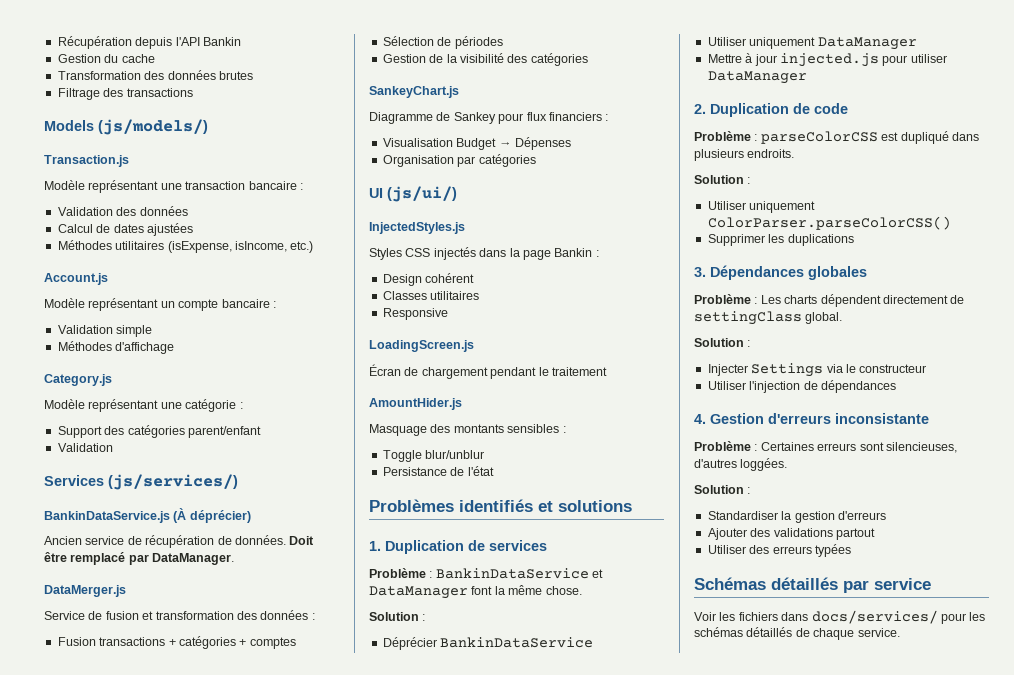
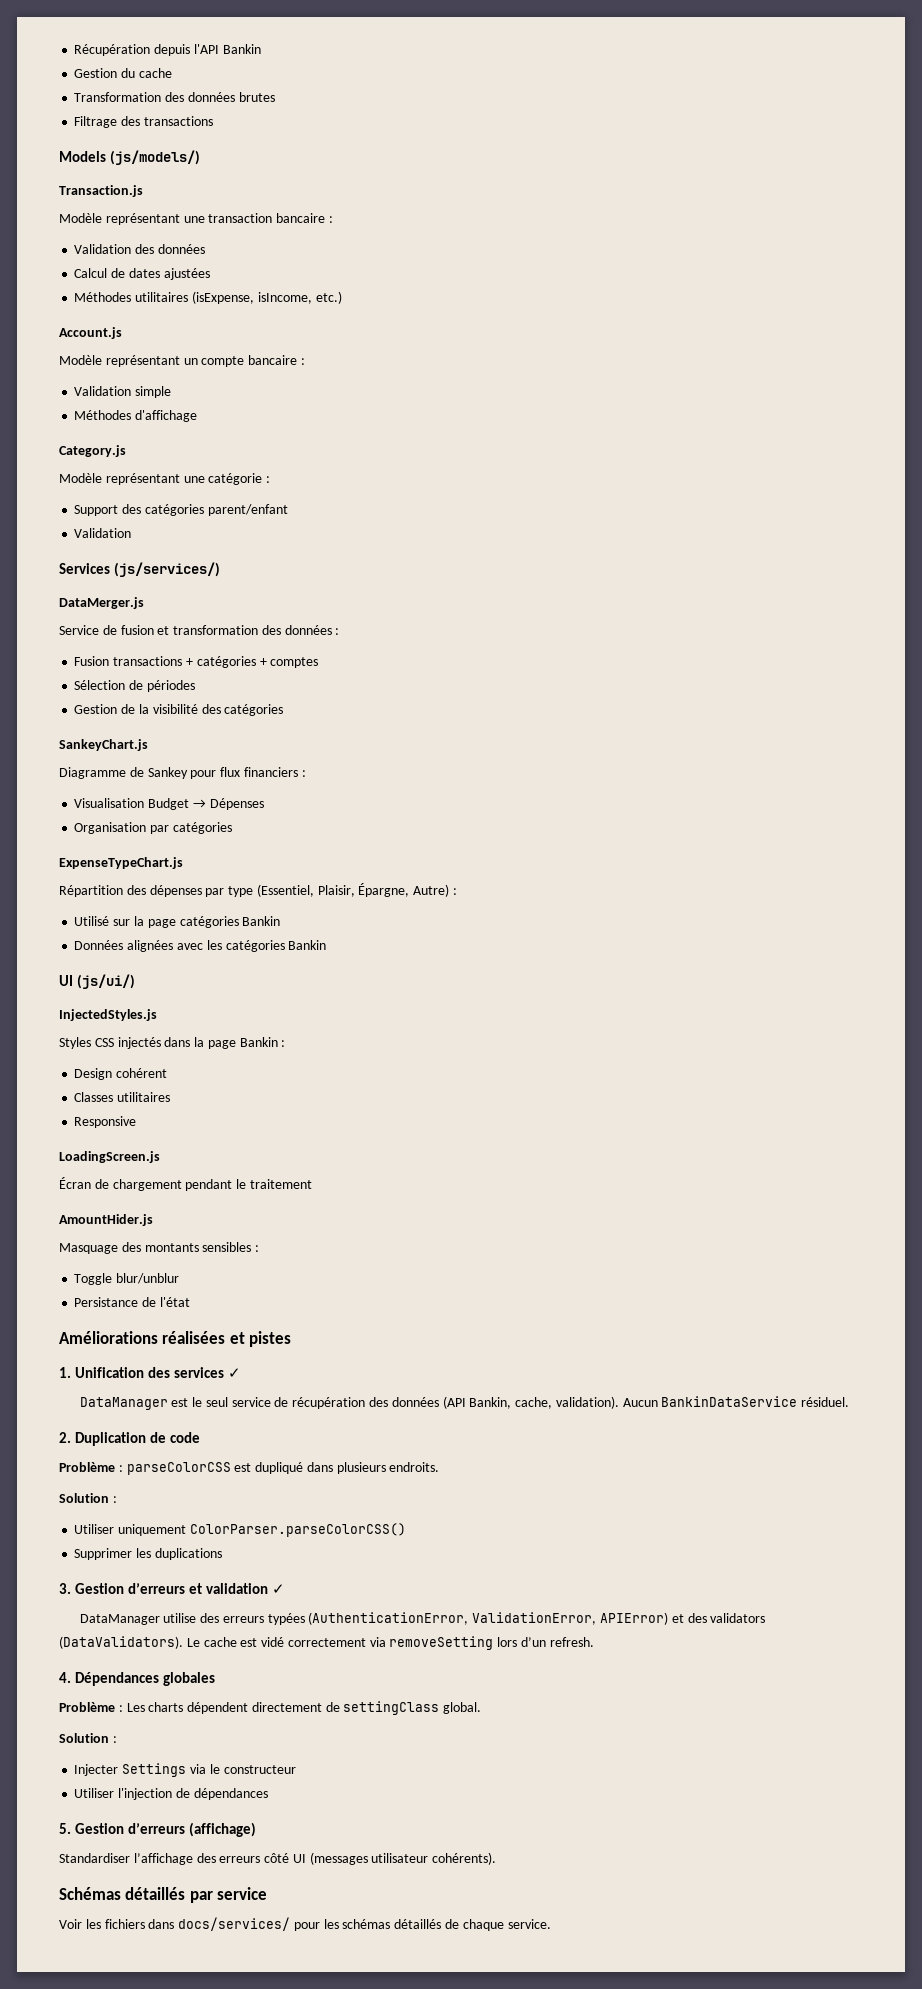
[44,508,251,523] [44,535,315,548] [44,552,235,565] // BankinDataService.js (À déprécier) // Ancien service de récupération de données. Doit être remplacé par DataManager. -> (221, 569) none
(536, 160) none -> [59,857,183,869] [59,883,458,897] [74,916,281,928] [74,940,327,952] // ExpenseTypeChart.js // Répartition des dépenses par type (Essentiel, Plaisir, Épargne, Autre) : // Utilisé sur la page catégories Bankin // Données alignées avec les catégories Bankin
[369,499,632,512] [369,540,547,554] [369,568,604,579] [369,585,582,599] [369,612,426,621] [382,637,594,650] [707,37,917,50] [707,53,947,67] [707,71,807,84] Problèmes identifiés et solutions // 1. Duplication de services // Problème : BankinDataService et DataManager font la même chose. // Solution : // Déprécier BankinDataService // Utiliser uniquement DataManager // Mettre à jour injected.js pour utiliser DataManager -> [59,1331,292,1347] [59,1367,242,1378] [79,1396,850,1410] Améliorations réalisées et pistes // 1. Unification des services ✓ // DataManager est le seul service de récupération des données (API Bankin, cache, validation). Aucun BankinDataService résiduel.
(706, 272) none -> [75,1583,286,1594] [79,1612,766,1625] [59,1636,594,1650] [59,1672,71,1683] Gestion d’erreurs et validation ✓ // DataManager utilise des erreurs typées (AuthenticationError, ValidationError, APIError) et des validators (DataValidators). Le cache est vidé correctement via removeSetting lors d’un refresh. // 4.
[694,413,929,424] [694,441,957,453] [694,458,788,471] [694,485,751,494] [707,511,886,523] [707,528,875,540] [707,544,851,557] 4. Gestion d'erreurs inconsistante // Problème : Certaines erreurs sont silencieuses, d'autres loggées. // Solution : // Standardiser la gestion d'erreurs // Ajouter des validations partout // Utiliser des erreurs typées -> [59,1822,257,1837] [59,1852,497,1865] 5. Gestion d’erreurs (affichage) // Standardiser l’affichage des erreurs côté UI (messages utilisateur cohérents).

